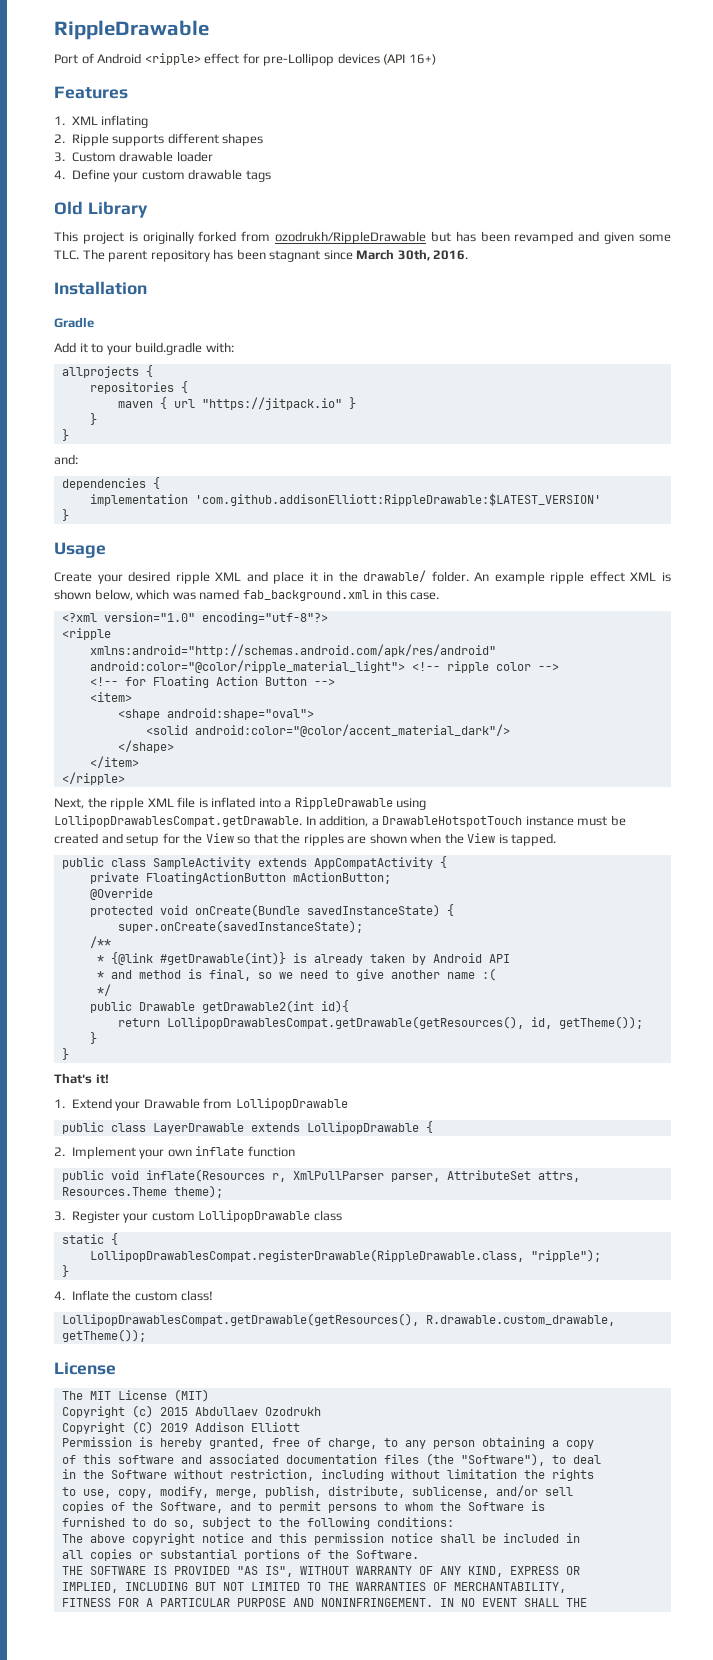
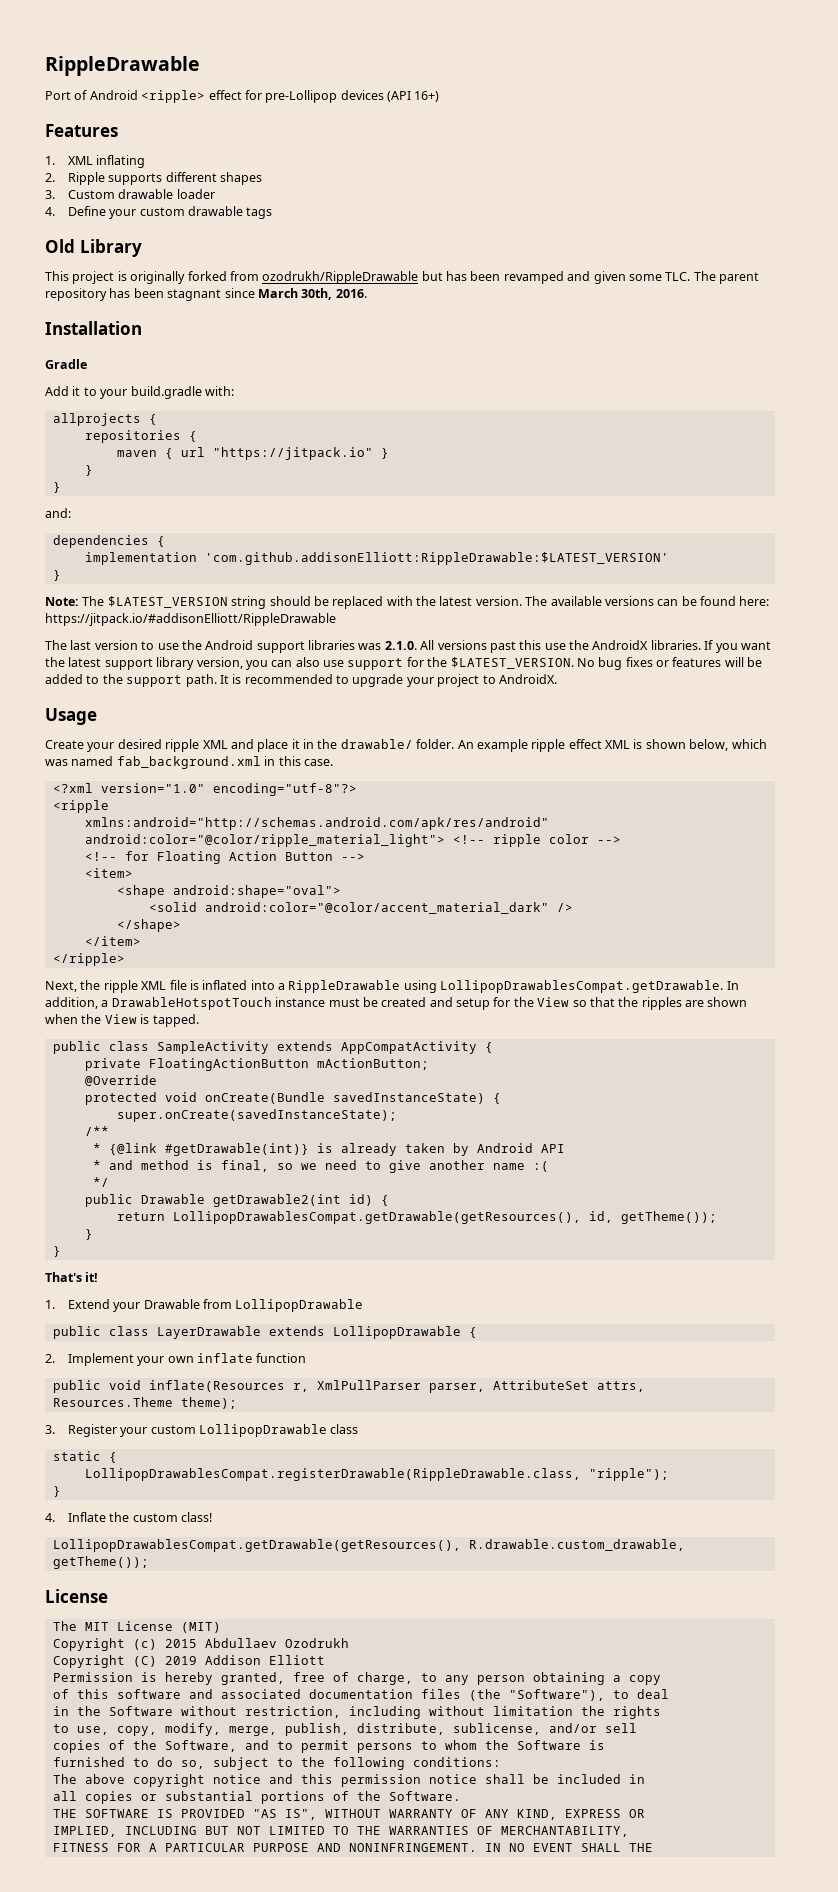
(69, 515) none -> [45,596,770,609] [45,613,336,626] [45,640,771,653] [45,657,763,670] [45,674,557,687] // Note: The $LATEST_VERSION string should be replaced with the latest version. The available versions can be found here: https://jitpack.io/#addisonElliott/RippleDrawable // The last version to use the Android support libraries was 2.1.0. All versions past this use the AndroidX libraries. If you want the latest support library version, you can also use support for the $LATEST_VERSION. No bug fixes or features will be added to the support path. It is recommended to upgrade your project to AndroidX.
[194,724,510,737] android:color="@color/accent_material_dark"/> -> [204,902,573,914] android:color="@color/accent_material_dark" />
[320,1000,349,1013] id){ -> [348,1194,389,1206] id) {

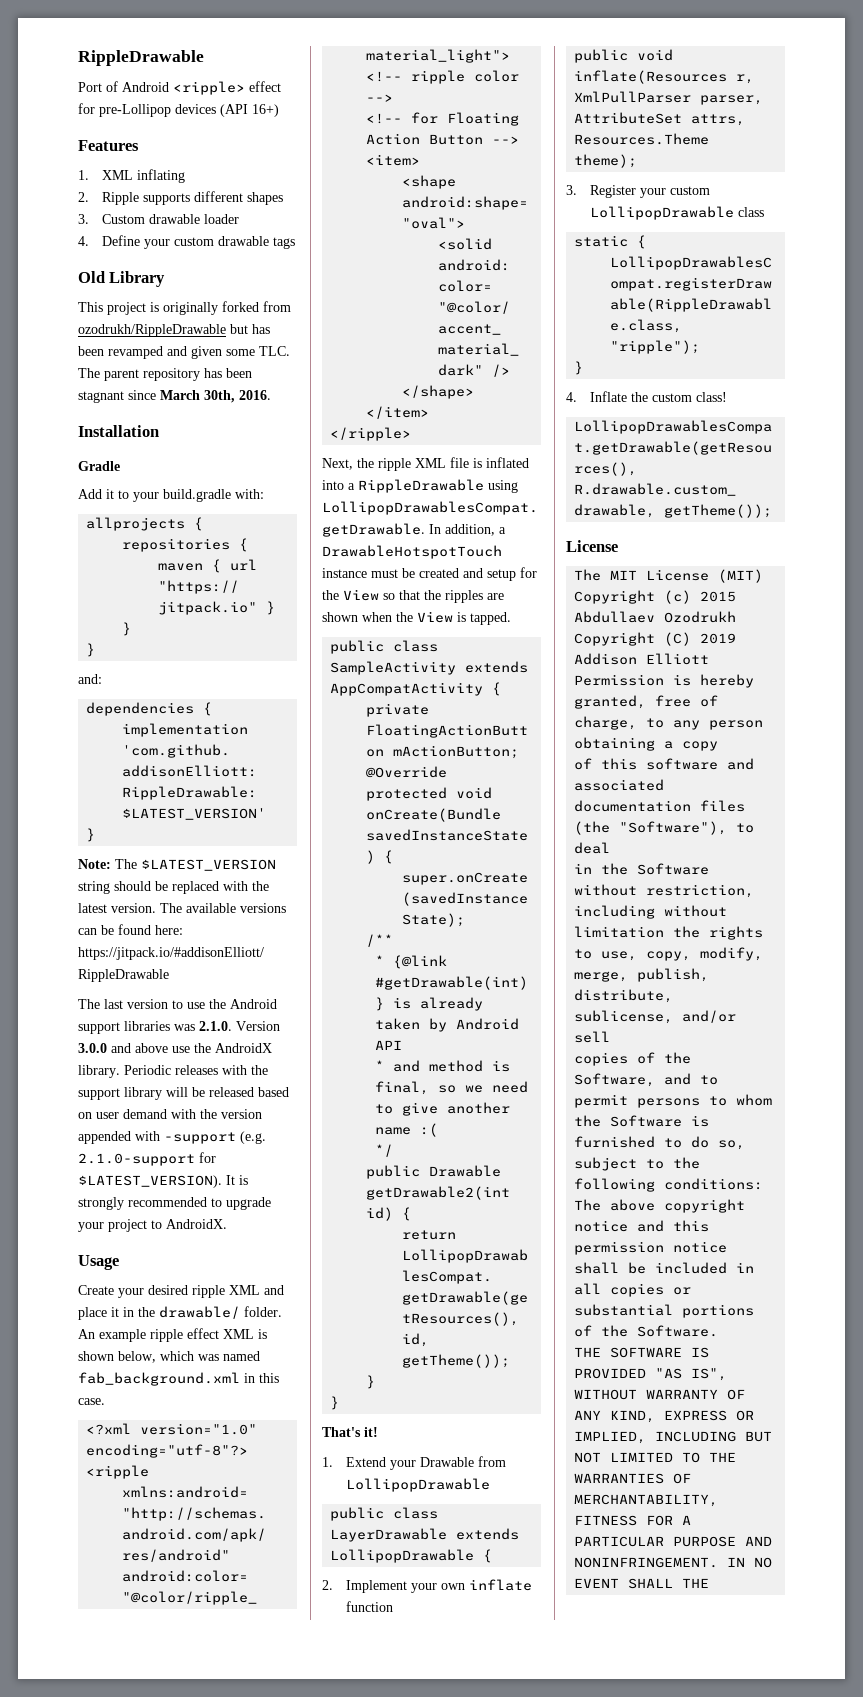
[420,640,771,653] [45,657,763,670] [45,674,217,687] All versions past this use the AndroidX libraries. If you want the latest support library version, you can also use support for the $LATEST_VERSION. No bug fixes or features will be added to the support path. -> [236,1021,280,1031] [78,1043,272,1053] [78,1065,268,1078] [78,1087,289,1100] [78,1109,262,1119] [78,1131,266,1144] [78,1152,216,1166] [78,1175,222,1188] Version 3.0.0 and above use the AndroidX library. Periodic releases with the support library will be released based on user demand with the version appended with -support (e.g. 2.1.0-support for $LATEST_VERSION).
(242, 679) none -> [78,1197,124,1210] strongly

